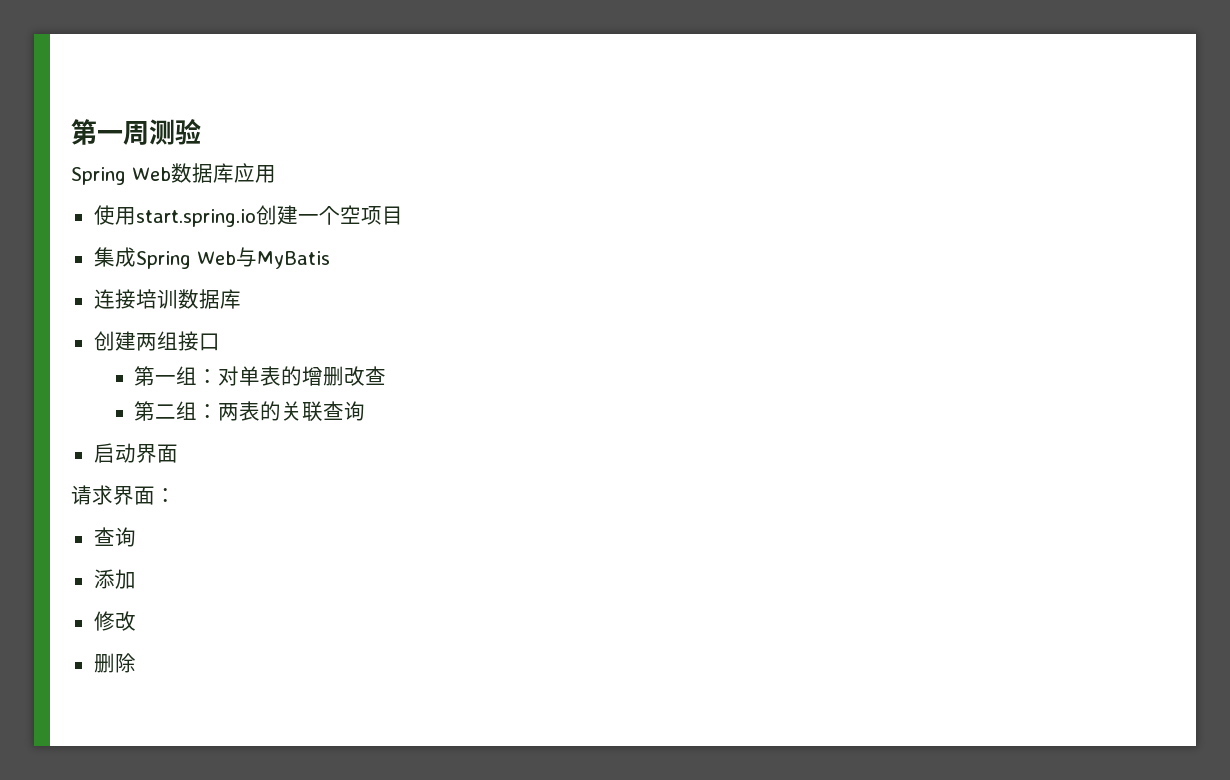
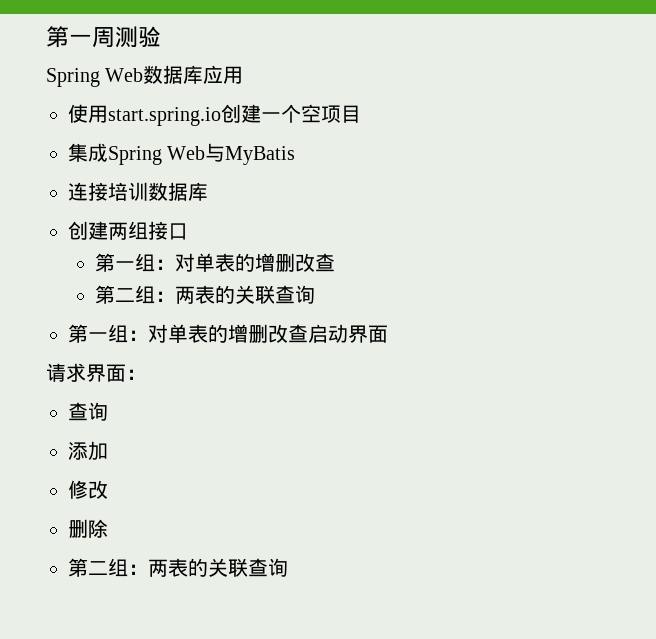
(366, 411) none -> [68,324,308,343] 第一组：对单表的增删改查
(136, 663) none -> [68,558,288,577] // 第二组：两表的关联查询

